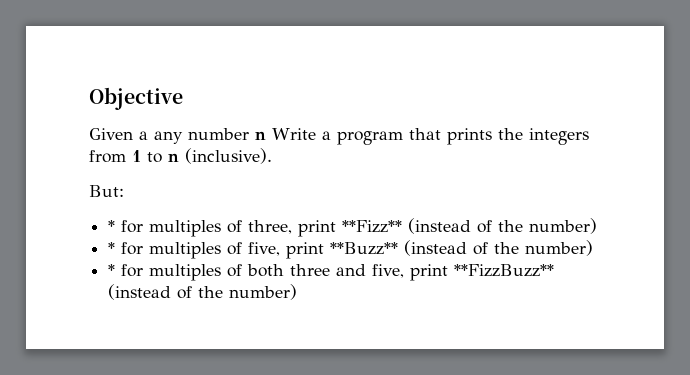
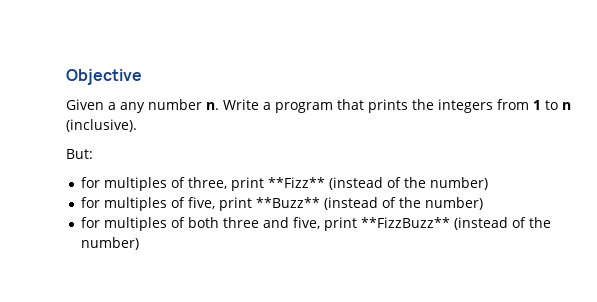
[255,131,266,140] n -> [206,102,219,110] n.
[108,220,116,232] * -> (93, 154) none
[108,242,116,254] * -> (489, 183) none
[108,264,116,276] * -> (484, 203) none

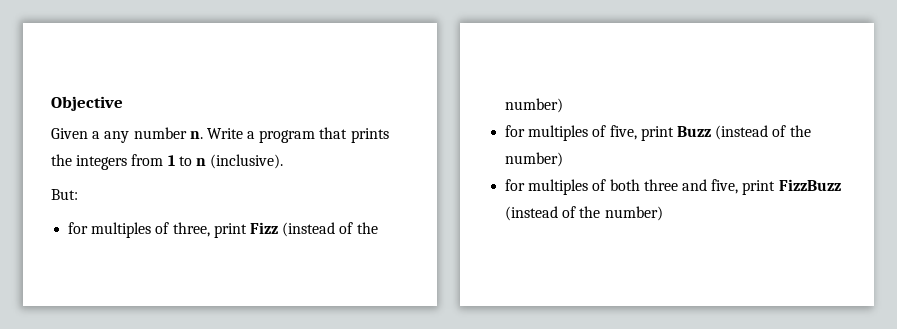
[268,177,326,188] **Fizz** -> [249,222,278,234] Fizz
[256,197,321,208] **Buzz** -> [676,126,711,137] Buzz
[361,217,451,228] **FizzBuzz** -> [778,179,841,191] FizzBuzz

